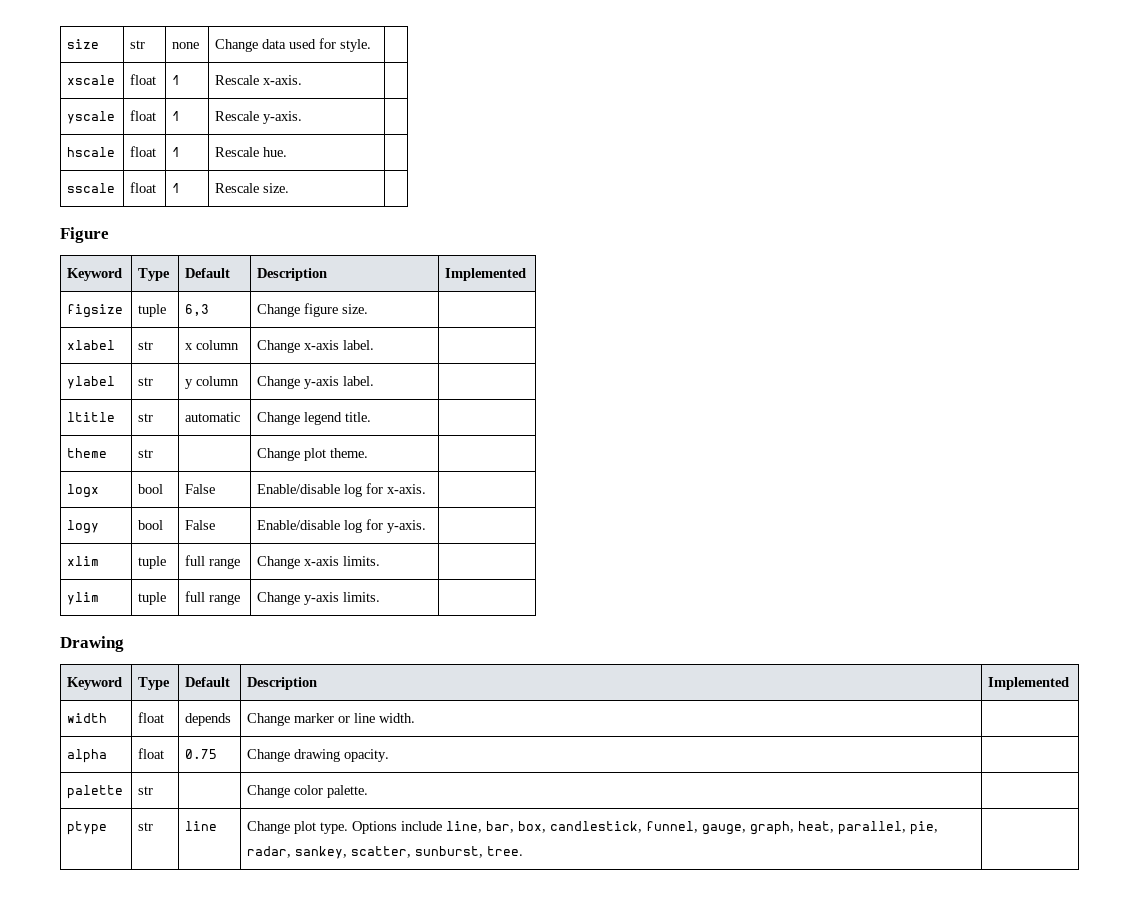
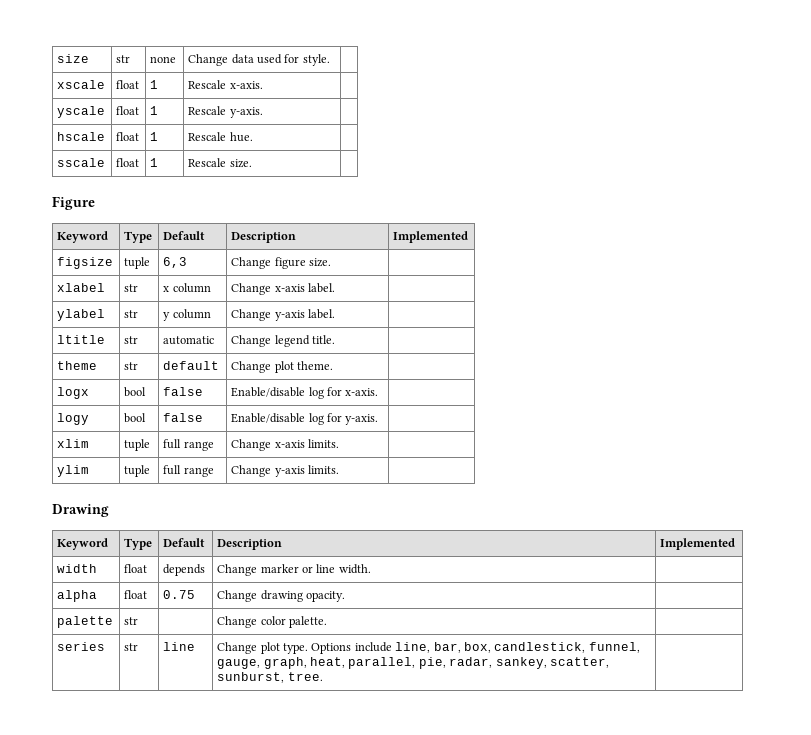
(154, 453) none -> [163,361,220,370] default
[185,484,216,494] False -> [163,387,204,396] false
[185,520,216,530] False -> [163,413,204,422] false
[67,821,108,835] ptype -> [57,642,106,651] series

